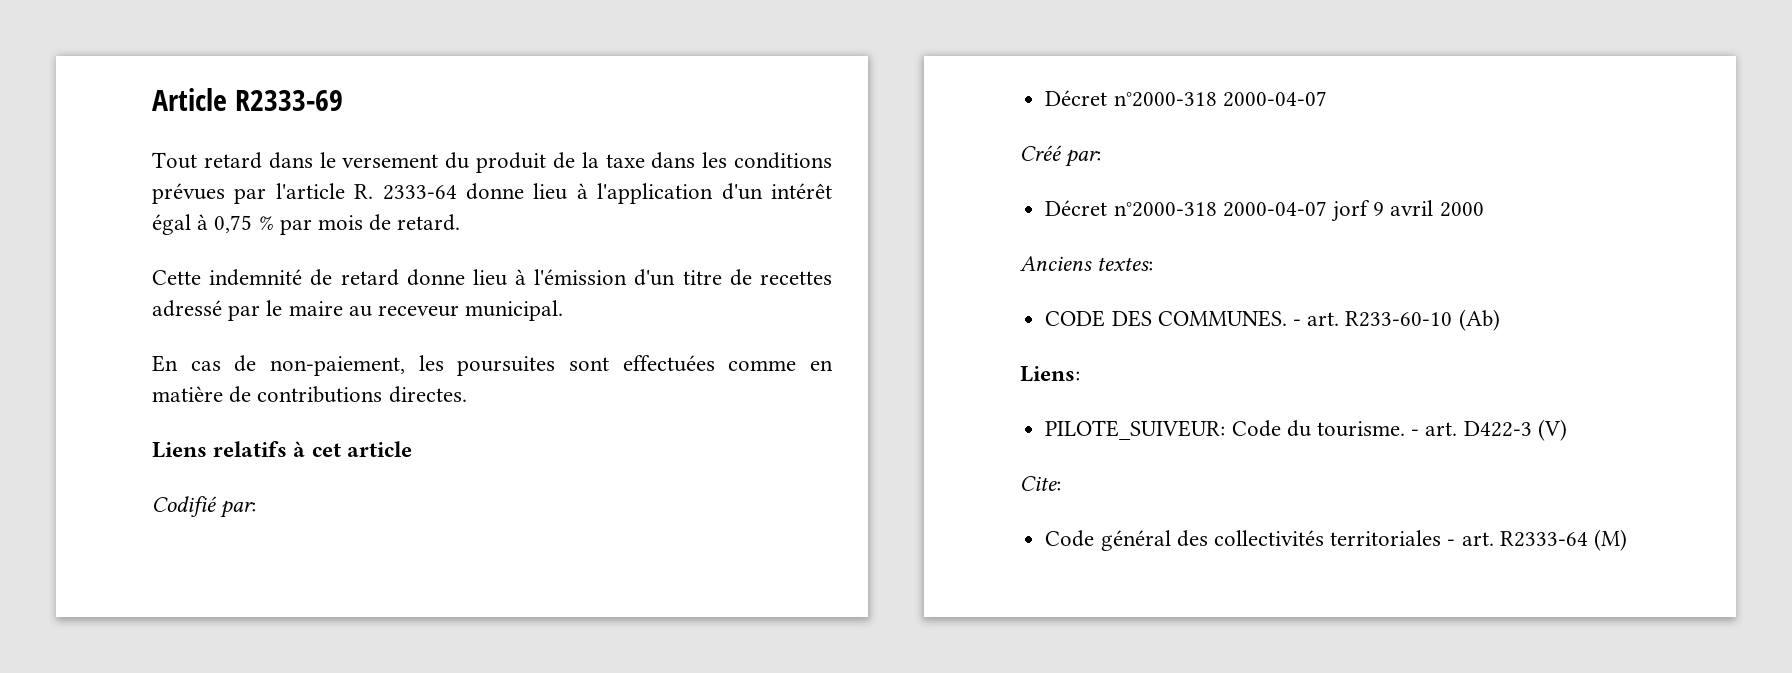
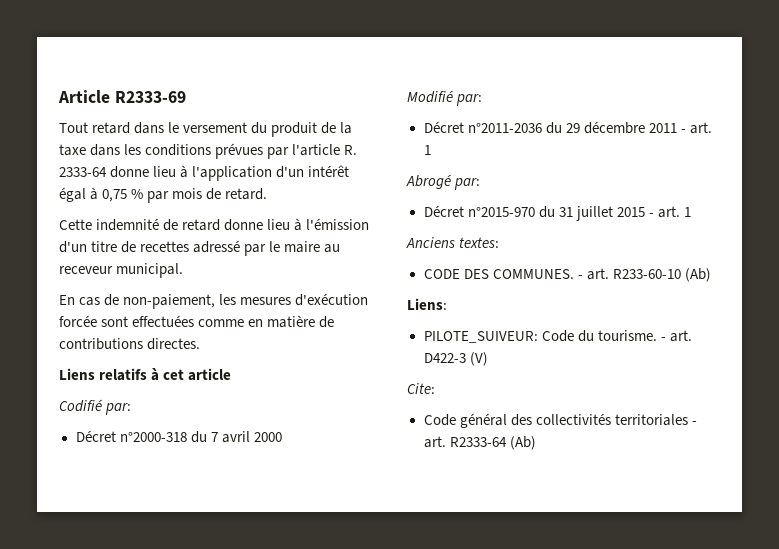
[457,356,556,376] poursuites -> [240,293,369,306] [59,315,97,327] mesures d'exécution forcée
[1222,91,1327,107] [1020,145,1102,167] [1045,200,1484,222] 2000-04-07 // Créé par: // Décret n°2000-318 2000-04-07 jorf 9 avril 2000 -> [190,431,282,443] [407,90,483,106] [423,121,712,134] [423,145,431,155] [406,174,481,190] [423,205,691,221] du 7 avril 2000 // Modifié par: // Décret n°2011-2036 du 29 décembre 2011 - art. 1 // Abrogé par: // Décret n°2015-970 du 31 juillet 2015 - art. 1
[1593,529,1627,551] (M) -> [509,436,536,450] (Ab)

